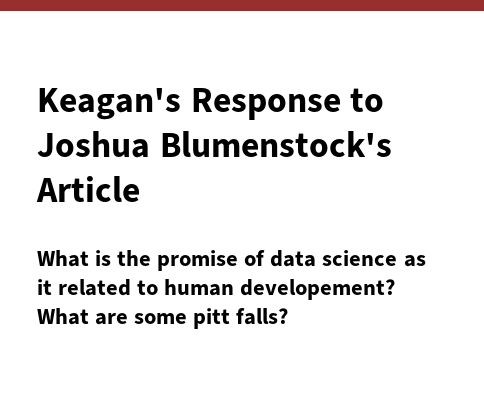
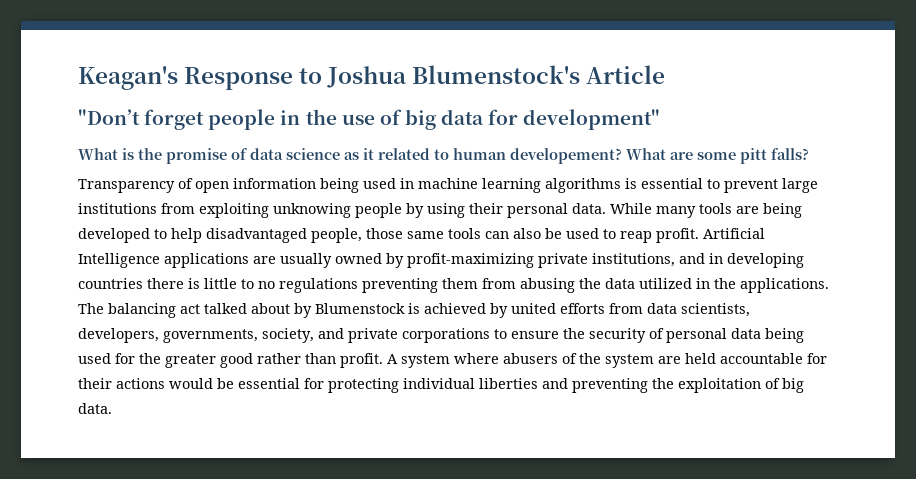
(140, 189) none -> [78,109,661,130] // "Don’t forget people in the use of big data for development"
(289, 316) none -> [78,178,818,193] [78,203,802,218] [78,228,765,243] [78,253,804,268] [78,278,829,293] [78,303,750,318] [78,328,804,343] [78,353,827,368] [78,378,804,393] [78,403,112,414] // Transparency of open information being used in machine learning algorithms is essential to prevent large institutions from exploiting unknowing people by using their personal data. While many tools are being developed to help disadvantaged people, those same tools can also be used to reap profit. Artificial Intelligence applications are usually owned by profit-maximizing private institutions, and in developing countries there is little to no regulations preventing them from abusing the data utilized in the applications. The balancing act talked about by Blumenstock is achieved by united efforts from data scientists, developers, governments, society, and private corporations to ensure the security of personal data being used for the greater good rather than profit. A system where abusers of the system are held accountable for their actions would be essential for protecting individual liberties and preventing the exploitation of big data.

